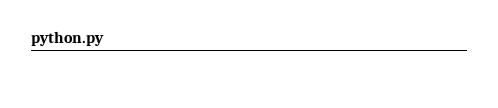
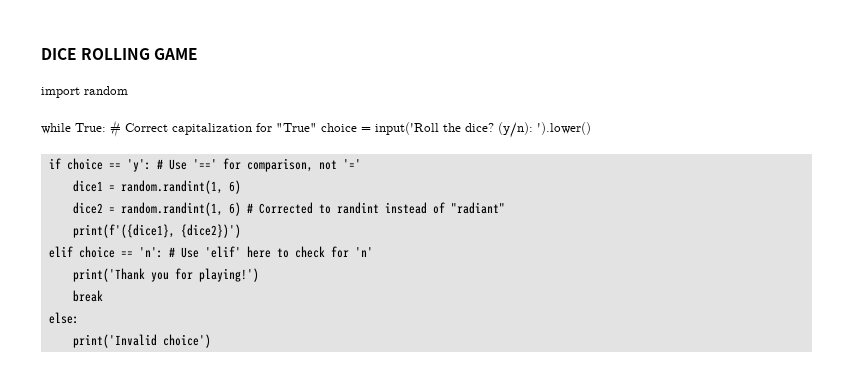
[31,31,104,46] python.py -> [41,48,199,60] [41,86,128,98] [41,120,591,138] [48,158,361,172] [72,180,241,194] [72,202,505,216] [72,224,241,238] [48,246,373,258] [72,268,259,282] [72,290,103,302] [48,312,79,324] [72,334,211,348] DICE ROLLING GAME // import random // while True: # Correct capitalization for "True" choice = input('Roll the dice? (y/n): ').lower() // if choice == 'y': # Use '==' for comparison, not '=' // dice1 = random.randint(1, 6) // dice2 = random.randint(1, 6) # Corrected to randint instead of "radiant" // print(f'({dice1}, {dice2})') // elif choice == 'n': # Use 'elif' here to check for 'n' // print('Thank you for playing!') // break // else: // print('Invalid choice')

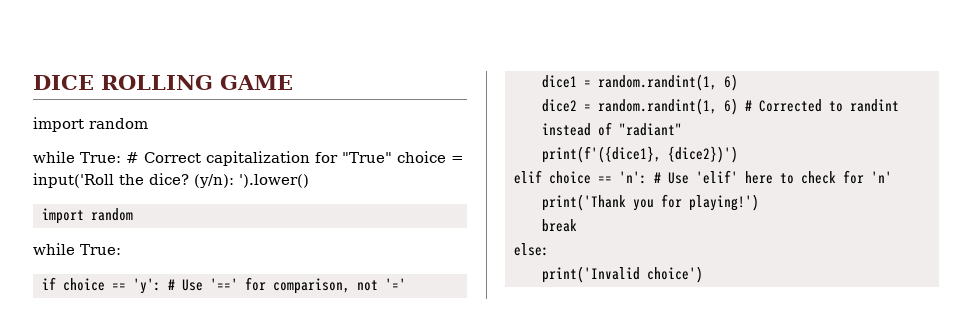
(591, 128) none -> [41,208,133,224] [33,243,121,255] // import random // while True:

